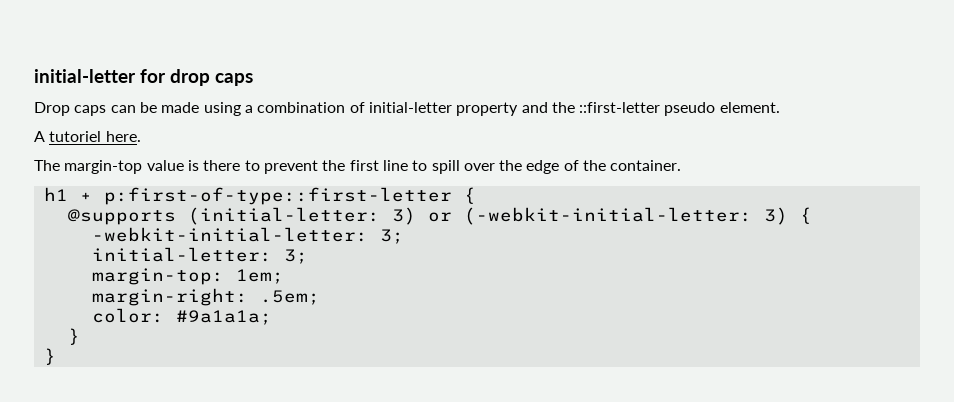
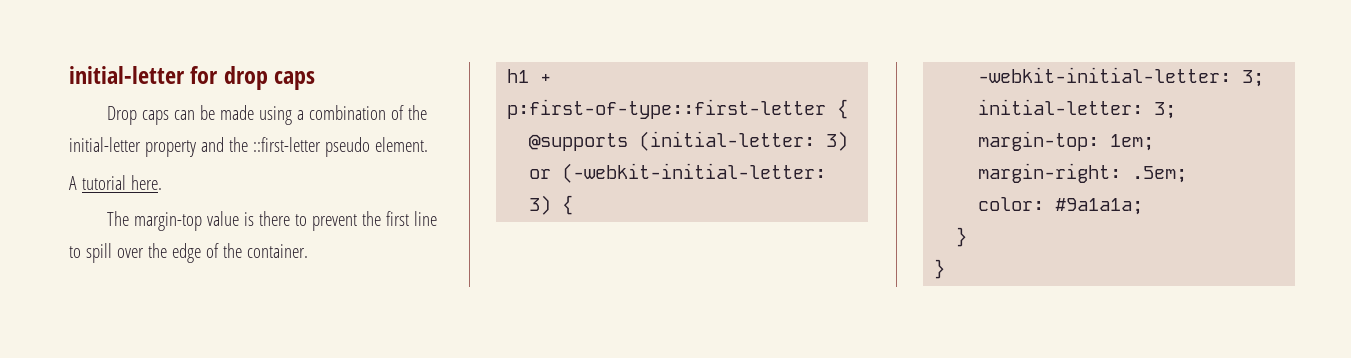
(365, 107) none -> [407,105,427,120] the
[49,131,102,142] tutoriel -> [81,175,126,190] tutorial

